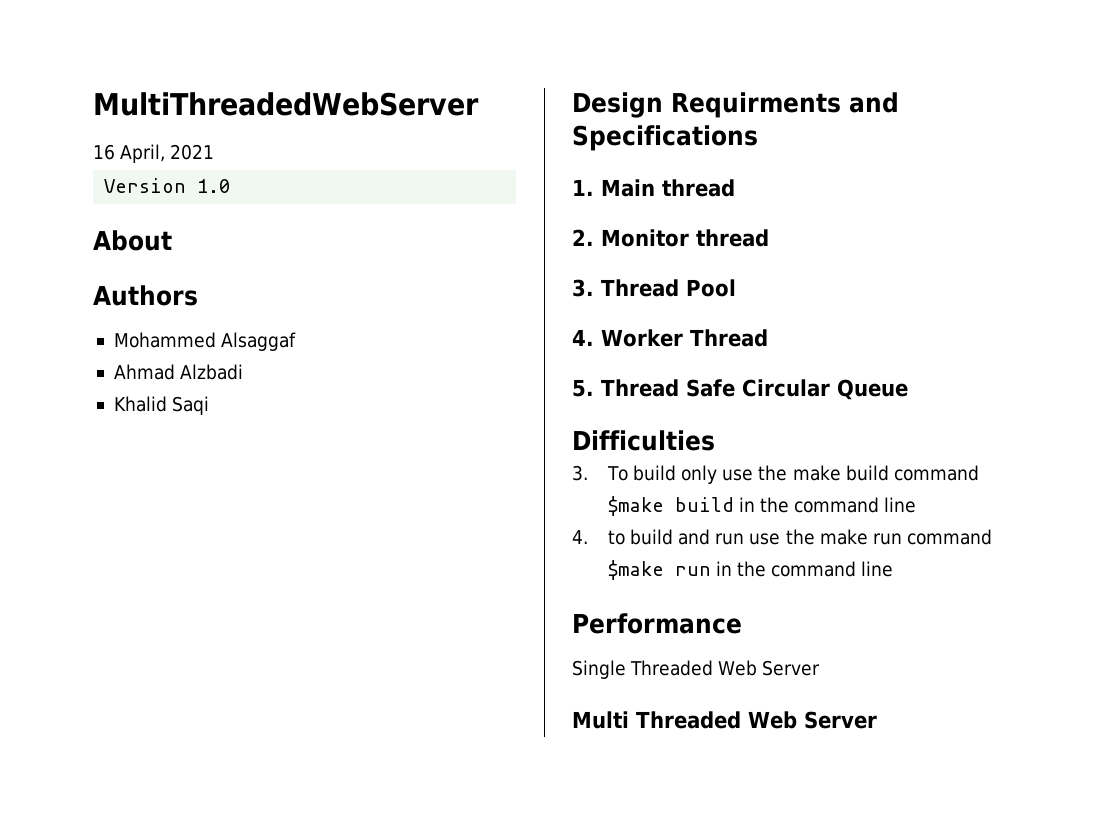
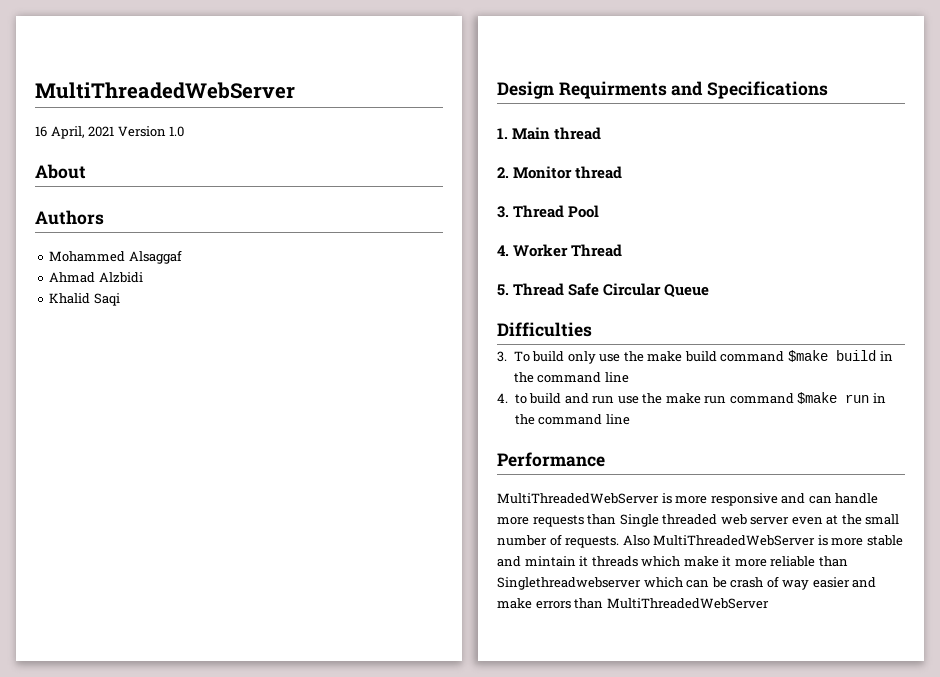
(215, 152) // -> (115, 131) none
[180,364,244,380] Alzbadi -> [98,272,143,283] Alzbidi
[572,660,821,679] [572,711,877,729] Single Threaded Web Server // Multi Threaded Web Server -> [497,493,879,506] [497,514,900,527] [497,534,903,548] [497,556,848,567] [497,576,877,590] [497,598,769,609] MultiThreadedWebServer is more responsive and can handle more requests than Single threaded web server even at the small number of requests. Also MultiThreadedWebServer is more stable and mintain it threads which make it more reliable than Singlethreadwebserver which can be crash of way easier and make errors than MultiThreadedWebServer

